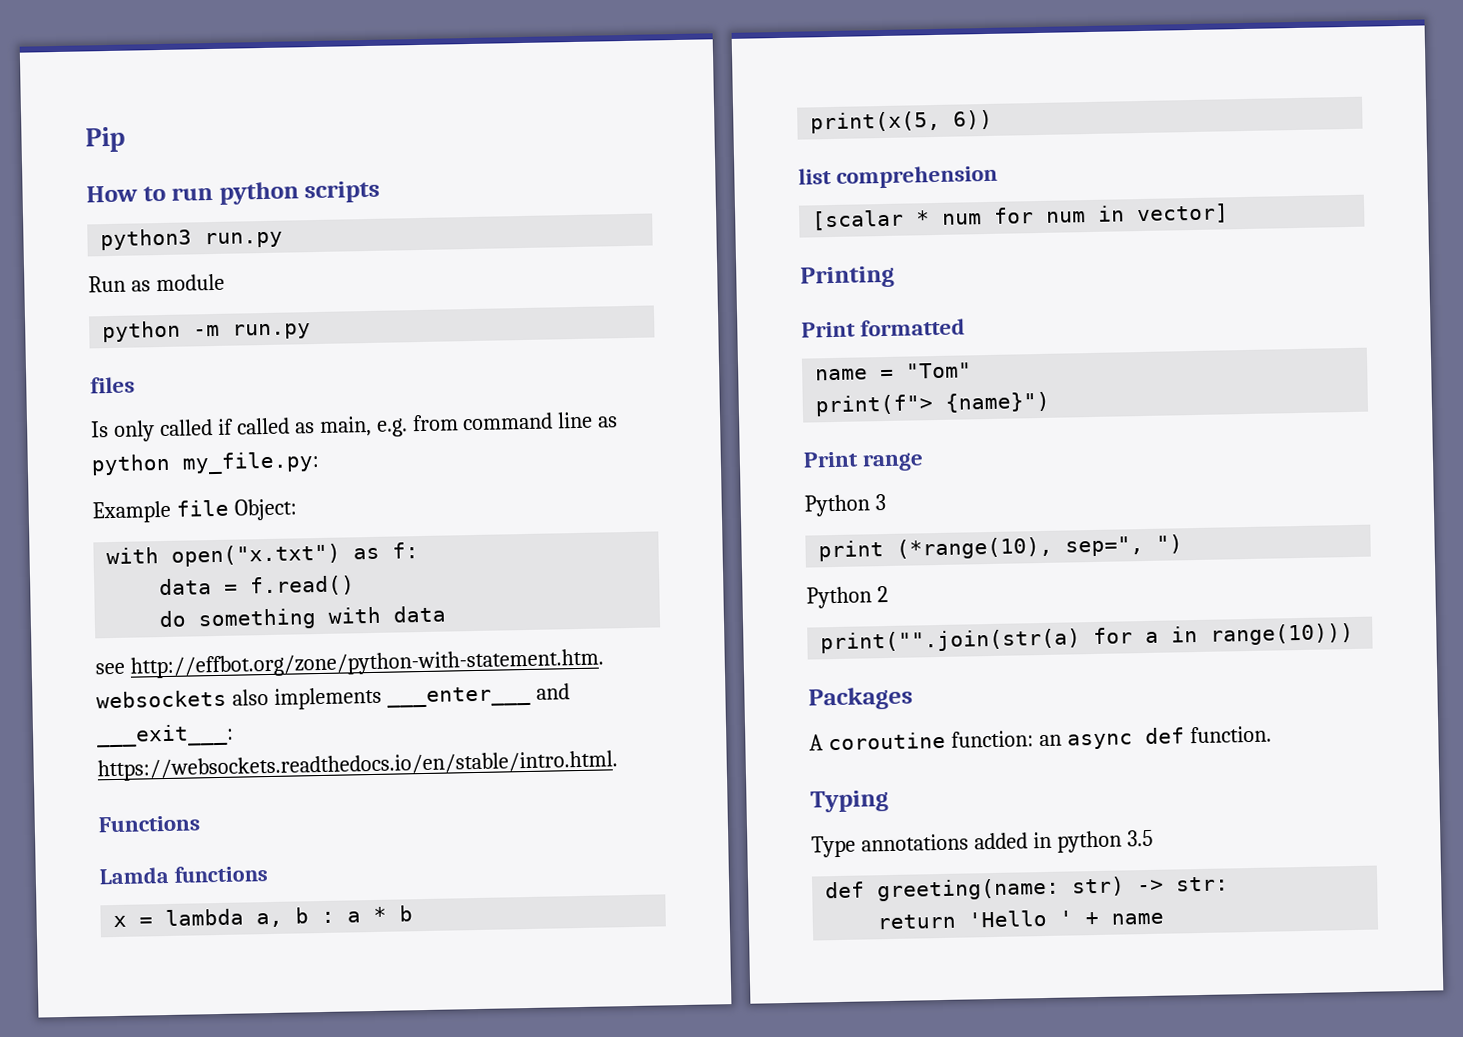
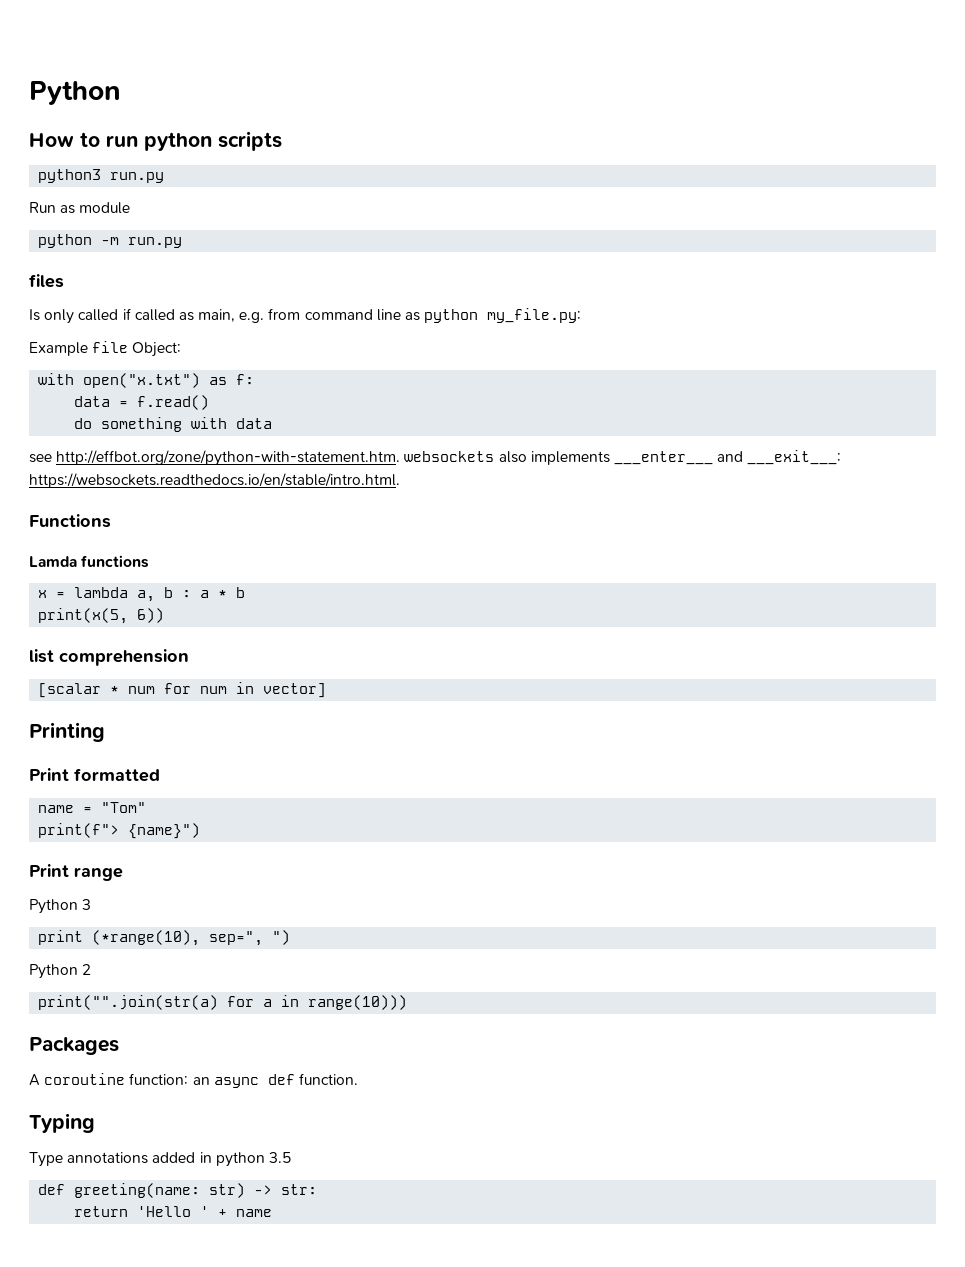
[85,126,125,153] Pip -> [29,81,121,105] Python

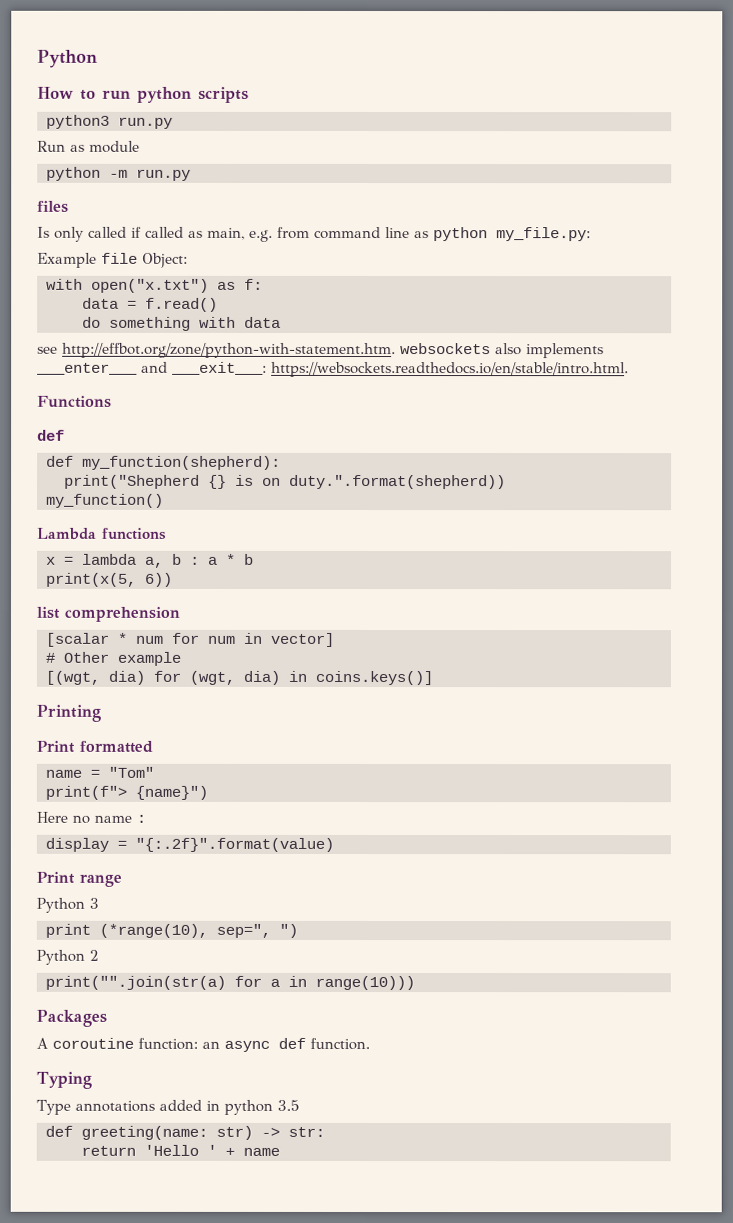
[29,556,77,567] Lamda -> [37,429,65,441] [46,455,281,470] [64,474,506,490] [46,493,164,508] [37,527,97,540] def // def my_function(shepherd): // print("Shepherd {} is on duty.".format(shepherd)) // my_function() // Lambda
(327, 690) none -> [45,651,181,666] [45,670,433,686] // # Other example // [(wgt, dia) for (wgt, dia) in coins.keys()]
(201, 831) none -> [36,811,146,824] [45,837,334,852] // Here no name : // display = "{:.2f}".format(value)

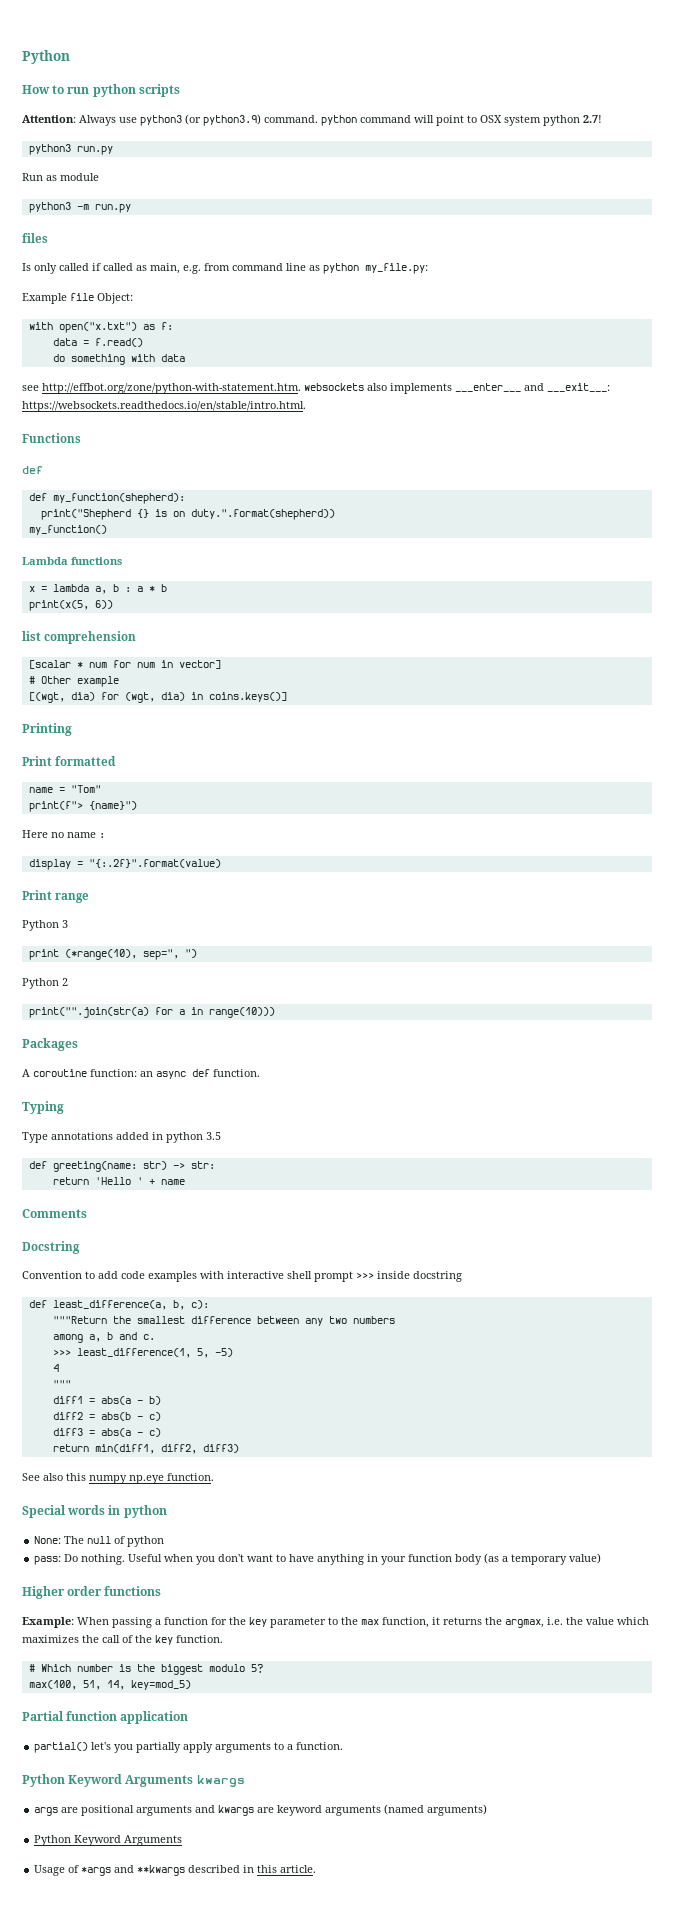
(249, 94) none -> [22,114,602,126] // Attention: Always use python3 (or python3.9) command. python command will point to OSX system python 2.7!
[46,166,101,181] python -> [28,202,71,213] python3
(280, 1151) none -> [22,1209,87,1218] [22,1241,80,1254] [22,1271,462,1282] [28,1300,209,1310] [52,1316,395,1326] [52,1332,155,1343] [52,1348,233,1358] [52,1364,59,1372] [52,1380,71,1388] [52,1396,161,1405] [52,1412,161,1421] [52,1428,161,1437] [52,1444,239,1454] [22,1473,214,1484] [22,1505,167,1518] [34,1536,165,1547] [34,1553,602,1565] [22,1586,162,1599] [22,1617,649,1628] [22,1635,223,1645] [28,1664,263,1675] [28,1680,191,1690] [22,1711,189,1724] [34,1742,344,1753] [22,1774,245,1787] [34,1804,488,1816] [34,1835,183,1846] [34,1865,317,1876] // Comments // Docstring // Convention to add code examples with interactive shell prompt >>> inside docstring // def least_difference(a, b, c): // """Return the smallest difference between any two numbers // among a, b and c. // >>> least_difference(1, 5, -5) // 4 // """ // diff1 = abs(a - b) // diff2 = abs(b - c) // diff3 = abs(a - c) // return min(diff1, diff2, diff3) // See also this numpy np.eye function. // Special words in python // None: The null of python // pass: Do nothing. Useful when you don't want to have anything in your function body (as a temporary value) // Higher order functions // Example: When passing a function for the key parameter to the max function, it returns the argmax, i.e. the value which maximizes the call of the key function. // # Which number is the biggest modulo 5? // max(100, 51, 14, key=mod_5) // Partial function application // partial() let's you partially apply arguments to a function. // Python Keyword Arguments kwargs // args are positional arguments and kwargs are keyword arguments (named arguments) // Python Keyword Arguments // Usage of *args and **kwargs described in this article.

